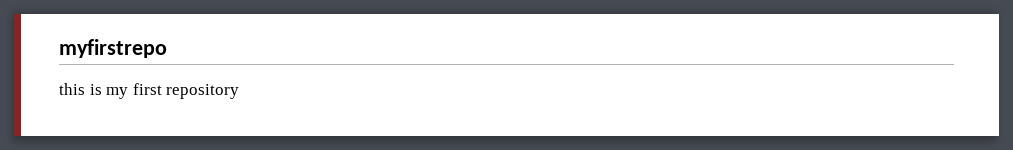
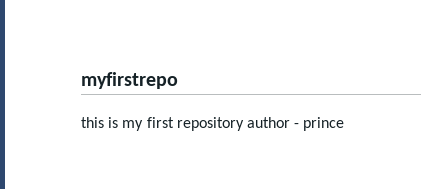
(240, 91) none -> [246,117,345,131] author - prince

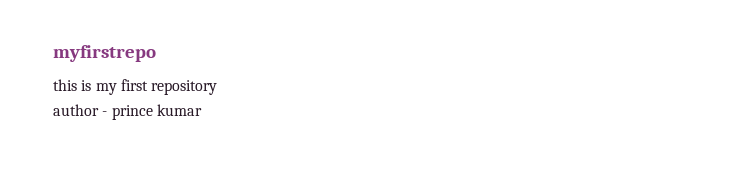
(244, 124) none -> (218, 87) //
(345, 124) none -> [156,104,202,116] kumar

